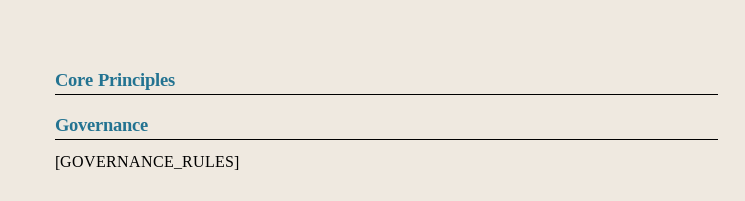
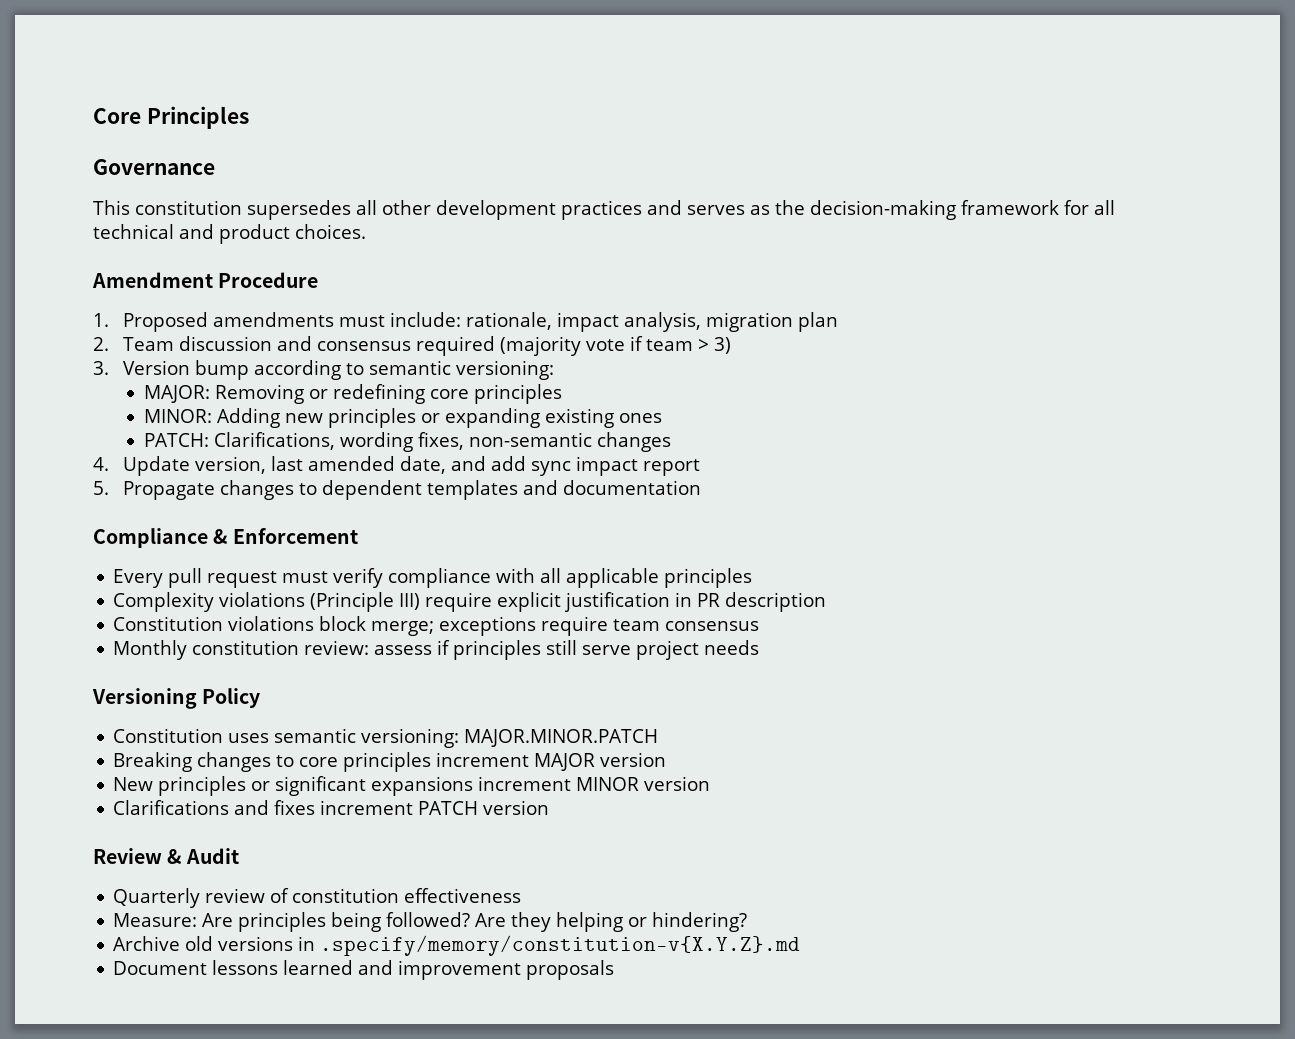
[55,156,239,170] [GOVERNANCE_RULES] -> [93,200,1115,220] [93,224,366,244] [92,272,319,288] [93,312,839,332] [93,336,732,356] [93,360,555,380] [143,384,562,404] [143,408,662,428] [143,432,671,452] [93,456,701,476] [93,480,702,500] [93,528,358,548] [113,568,753,588] [113,592,827,612] [113,616,760,636] [113,640,760,660] [92,688,261,709] [113,728,659,748] [113,752,667,772] [113,776,711,796] [113,800,550,815] [93,848,239,864] [113,888,522,908] [113,912,748,932] [113,935,801,956] [113,960,615,980] This constitution supersedes all other development practices and serves as the decision-making framework for all technical and product choices. // Amendment Procedure // 1. Proposed amendments must include: rationale, impact analysis, migration plan // 2. Team discussion and consensus required (majority vote if team > 3) // 3. Version bump according to semantic versioning: // MAJOR: Removing or redefining core principles // MINOR: Adding new principles or expanding existing ones // PATCH: Clarifications, wording fixes, non-semantic changes // 4. Update version, last amended date, and add sync impact report // 5. Propagate changes to dependent templates and documentation // Compliance & Enforcement // Every pull request must verify compliance with all applicable principles // Complexity violations (Principle III) require explicit justification in PR description // Constitution violations block merge; exceptions require team consensus // Monthly constitution review: assess if principles still serve project needs // Versioning Policy // Constitution uses semantic versioning: MAJOR.MINOR.PATCH // Breaking changes to core principles increment MAJOR version // New principles or significant expansions increment MINOR version // Clarifications and fixes increment PATCH version // Review & Audit // Quarterly review of constitution effectiveness // Measure: Are principles being followed? Are they helping or hindering? // Archive old versions in .specify/memory/constitution-v{X.Y.Z}.md // Document lessons learned and improvement proposals

